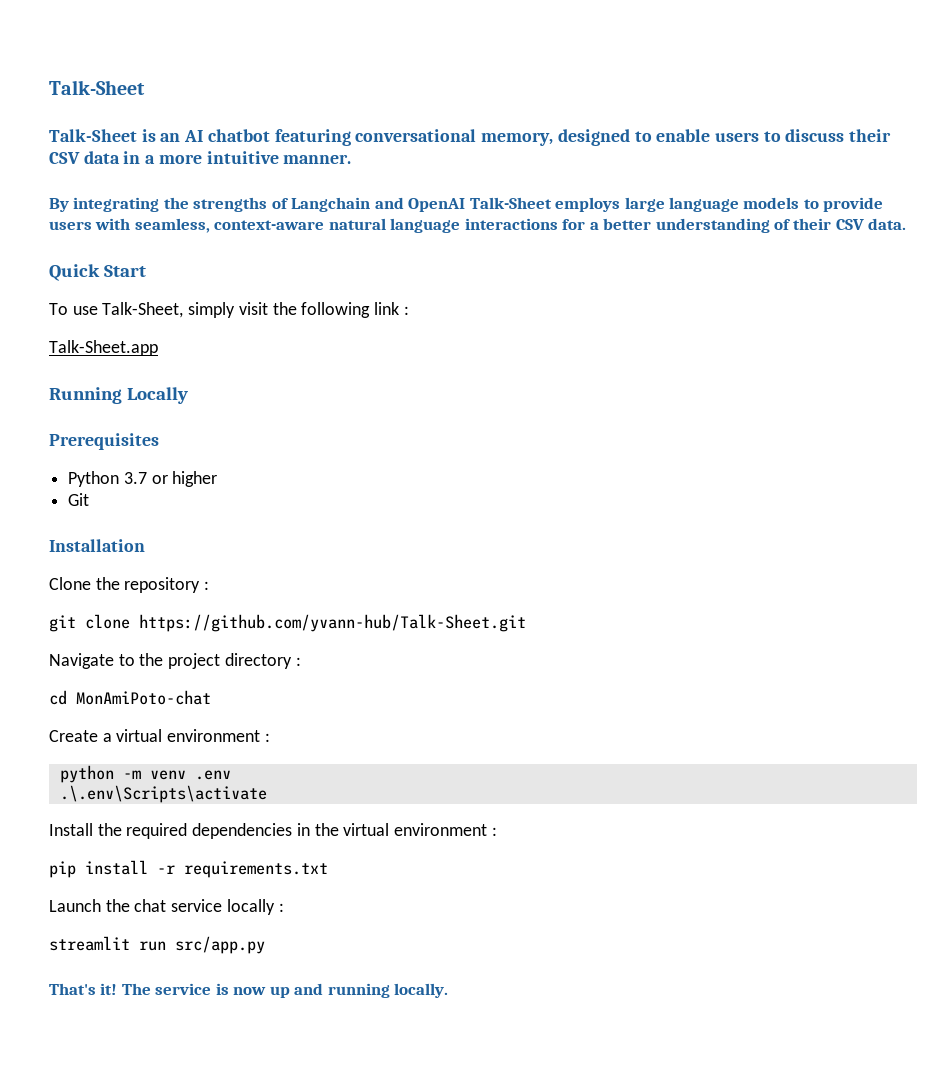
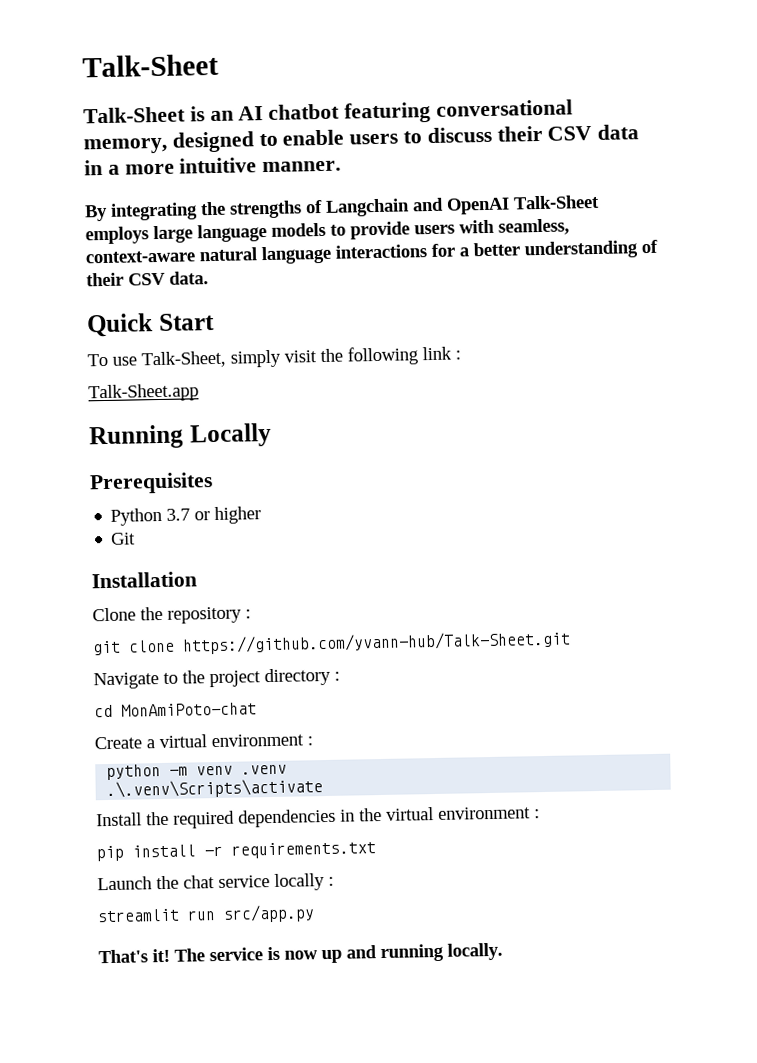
[194,770,231,780] [59,785,267,803] .env // .\.env\Scripts\activate -> [241,764,288,775] [106,778,324,800] .venv // .\.venv\Scripts\activate

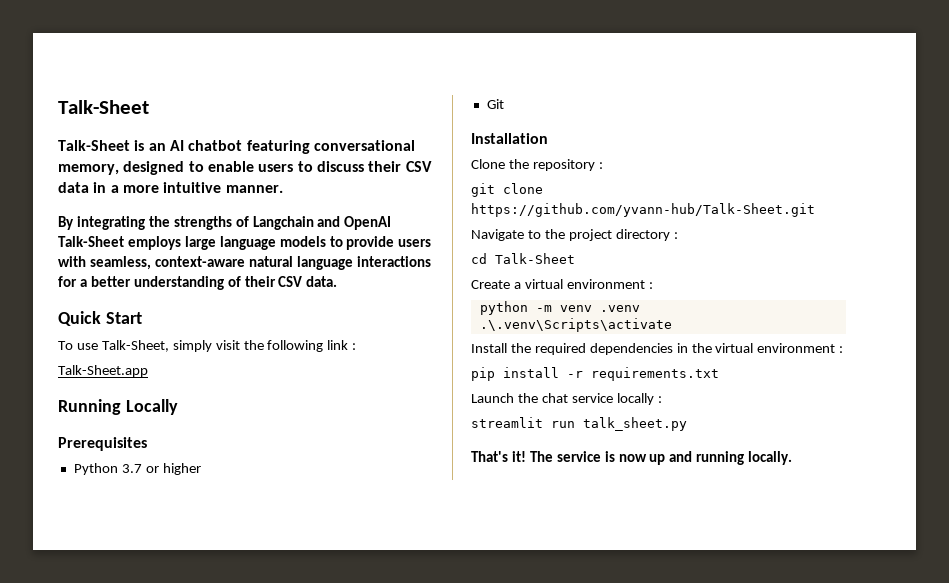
[121,702,257,717] MonAmiPoto-chat -> [495,253,575,264] Talk-Sheet
[223,904,315,923] src/app.py -> [583,417,687,431] talk_sheet.py

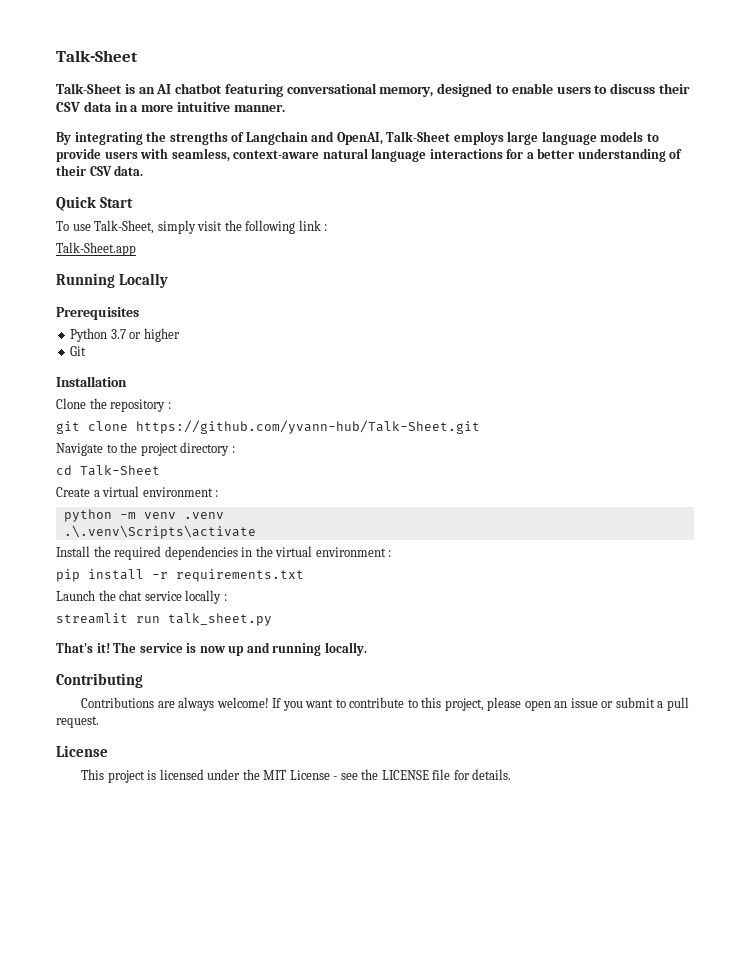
[344,216,392,230] OpenAI -> [336,132,383,145] OpenAI,
(793, 458) none -> [56,673,143,688] [81,697,689,711] [56,716,99,728] [56,745,108,757] [81,769,512,783] // Contributing // Contributions are always welcome! If you want to contribute to this project, please open an issue or submit a pull request. // License // This project is licensed under the MIT License - see the LICENSE file for details.

